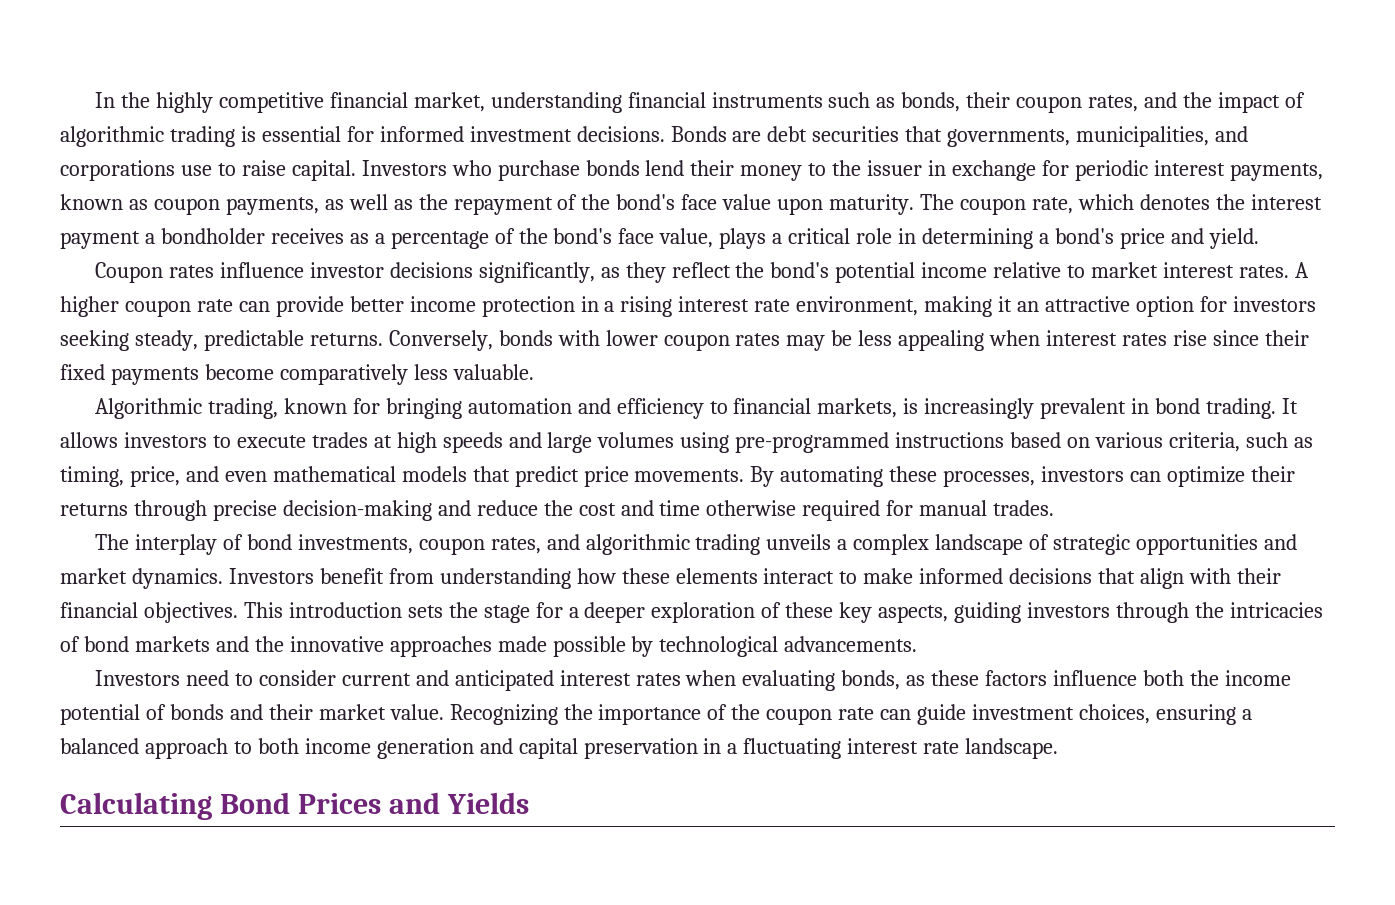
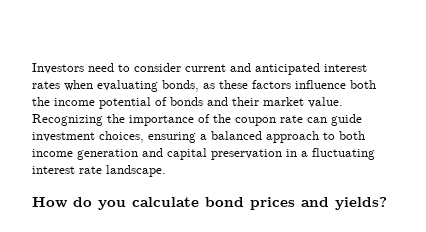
[94,92,1305,113] [60,126,1249,147] [60,160,1323,181] [60,194,1322,215] [60,228,1259,249] [94,262,1309,283] [60,296,1316,317] [60,330,1309,351] [60,364,534,385] [94,398,1298,419] [60,432,1313,453] [60,466,1295,487] [60,500,1055,521] [94,534,1297,555] [60,568,1281,589] [60,602,1323,623] [60,636,918,657] In the highly competitive financial market, understanding financial instruments such as bonds, their coupon rates, and the impact of algorithmic trading is essential for informed investment decisions. Bonds are debt securities that governments, municipalities, and corporations use to raise capital. Investors who purchase bonds lend their money to the issuer in exchange for periodic interest payments, known as coupon payments, as well as the repayment of the bond's face value upon maturity. The coupon rate, which denotes the interest payment a bondholder receives as a percentage of the bond's face value, plays a critical role in determining a bond's price and yield. // Coupon rates influence investor decisions significantly, as they reflect the bond's potential income relative to market interest rates. A higher coupon rate can provide better income protection in a rising interest rate environment, making it an attractive option for investors seeking steady, predictable returns. Conversely, bonds with lower coupon rates may be less appealing when interest rates rise since their fixed payments become comparatively less valuable. // Algorithmic trading, known for bringing automation and efficiency to financial markets, is increasingly prevalent in bond trading. It allows investors to execute trades at high speeds and large volumes using pre-programmed instructions based on various criteria, such as timing, price, and even mathematical models that predict price movements. By automating these processes, investors can optimize their returns through precise decision-making and reduce the cost and time otherwise required for manual trades. // The interplay of bond investments, coupon rates, and algorithmic trading unveils a complex landscape of strategic opportunities and market dynamics. Investors benefit from understanding how these elements interact to make informed decisions that align with their financial objectives. This introduction sets the stage for a deeper exploration of these key aspects, guiding investors through the intricacies of bond markets and the innovative approaches made possible by technological advancements. // -> (32, 68) none
[60,792,529,820] Calculating Bond Prices and Yields -> [32,197,387,210] How do you calculate bond prices and yields?

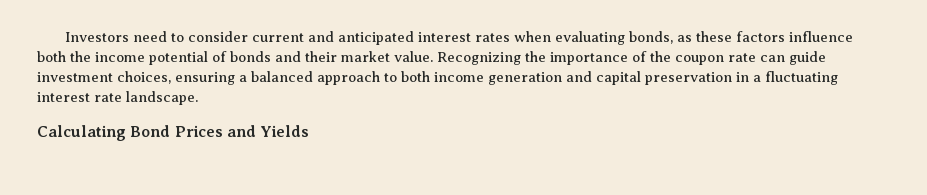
[32,197,387,210] How do you calculate bond prices and yields? -> [37,125,310,141] Calculating Bond Prices and Yields

